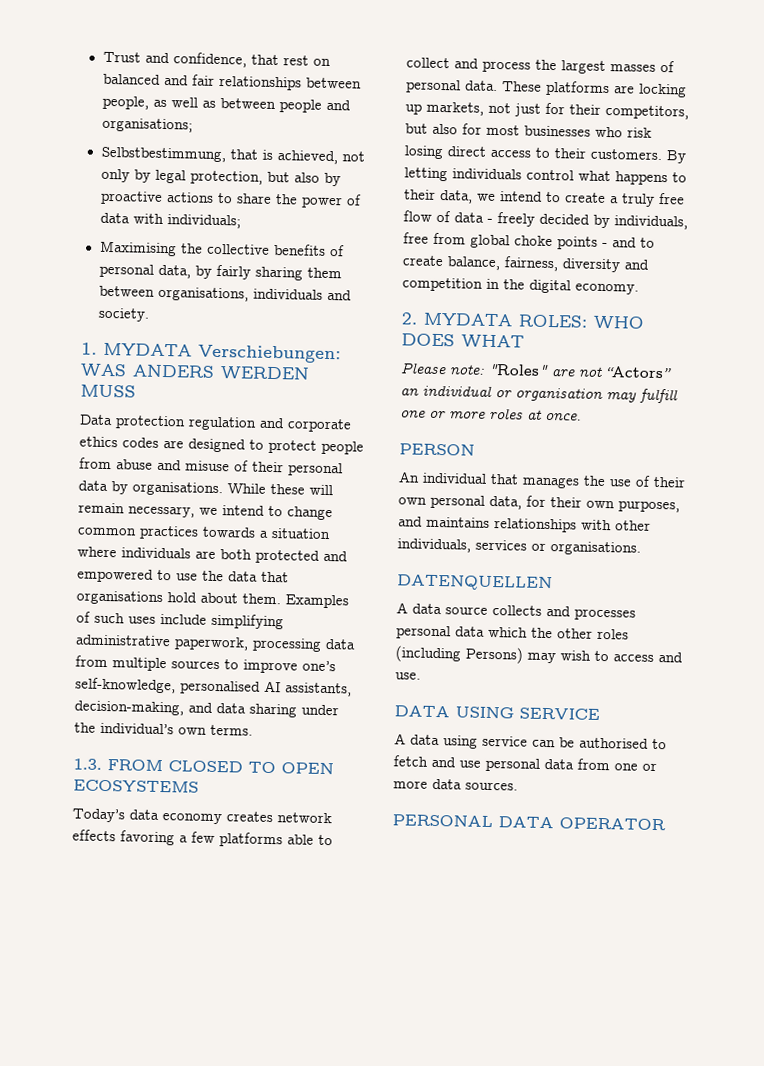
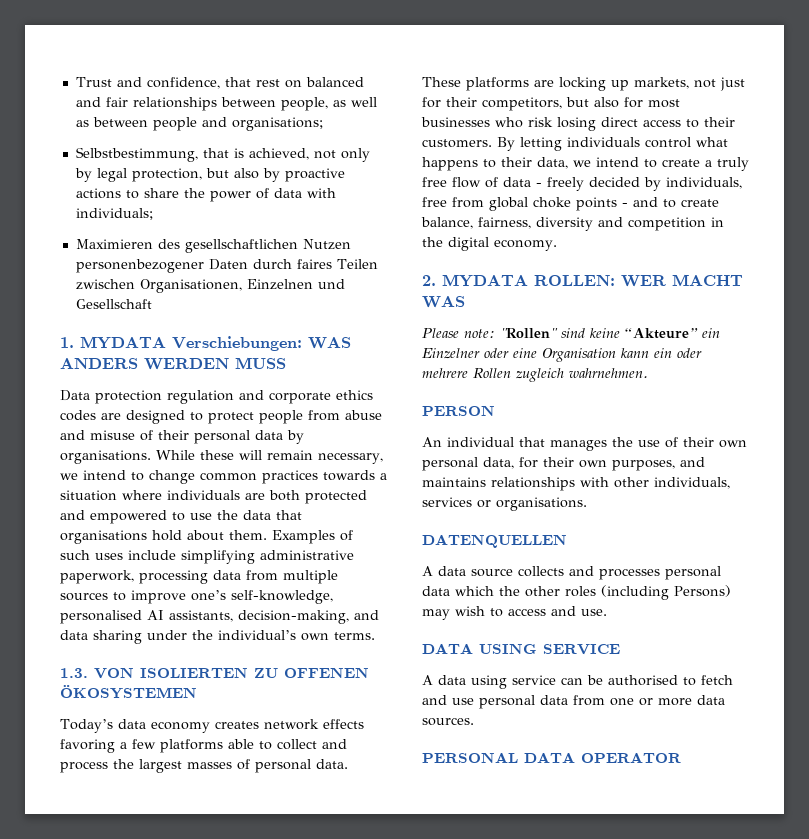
[99,240,345,257] [98,263,342,281] [98,285,352,302] [97,307,150,322] Maximising the collective benefits of personal data, by fairly sharing them between organisations, individuals and society. -> [75,239,351,253] [75,259,378,273] [75,279,345,293] [75,299,152,309] Maximieren des gesellschaftlichen Nutzen personenbezogener Daten durch faires Teilen zwischen Organisationen, Einzelnen und Gesellschaft
[107,759,334,775] [73,779,199,793] FROM CLOSED TO OPEN ECOSYSTEMS -> [94,667,369,679] [60,685,197,699] VON ISOLIERTEN ZU OFFENEN ÖKOSYSTEMEN
[518,314,644,329] [401,333,524,348] [400,362,672,379] [400,384,678,404] [400,407,582,421] ROLES: WHO DOES WHAT // Please note: "Roles" are not “Actors” an individual or organisation may fulfill one or more roles at once. -> [534,274,743,287] [422,296,465,308] [422,328,720,339] [422,348,702,362] [422,368,648,382] ROLLEN: WER MACHT WAS // Please note: "Rollen" sind keine “Akteure” ein Einzelner oder eine Organisation kann ein oder mehrere Rollen zugleich wahrnehmen.

